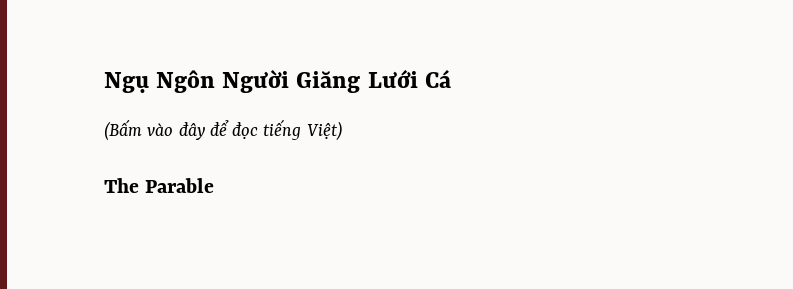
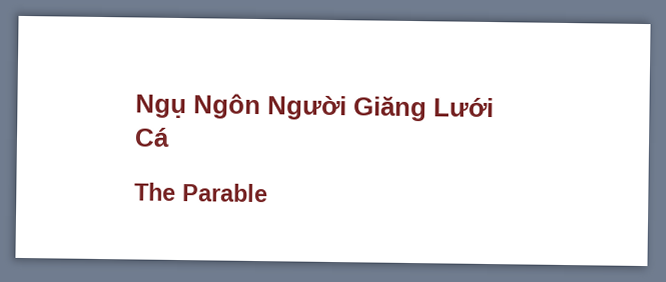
[104,119,342,141] // (Bấm vào đây để đọc tiếng Việt) -> (170, 137) none

